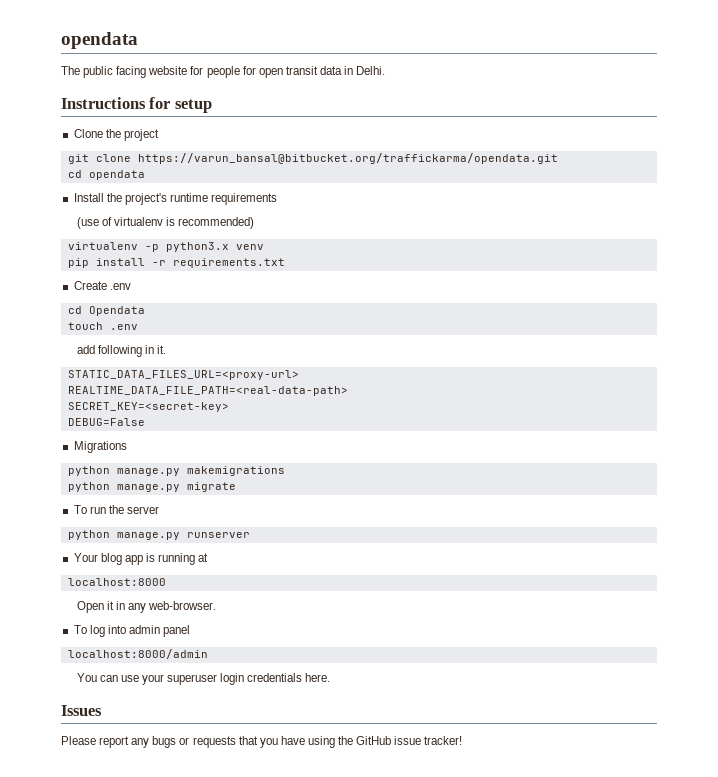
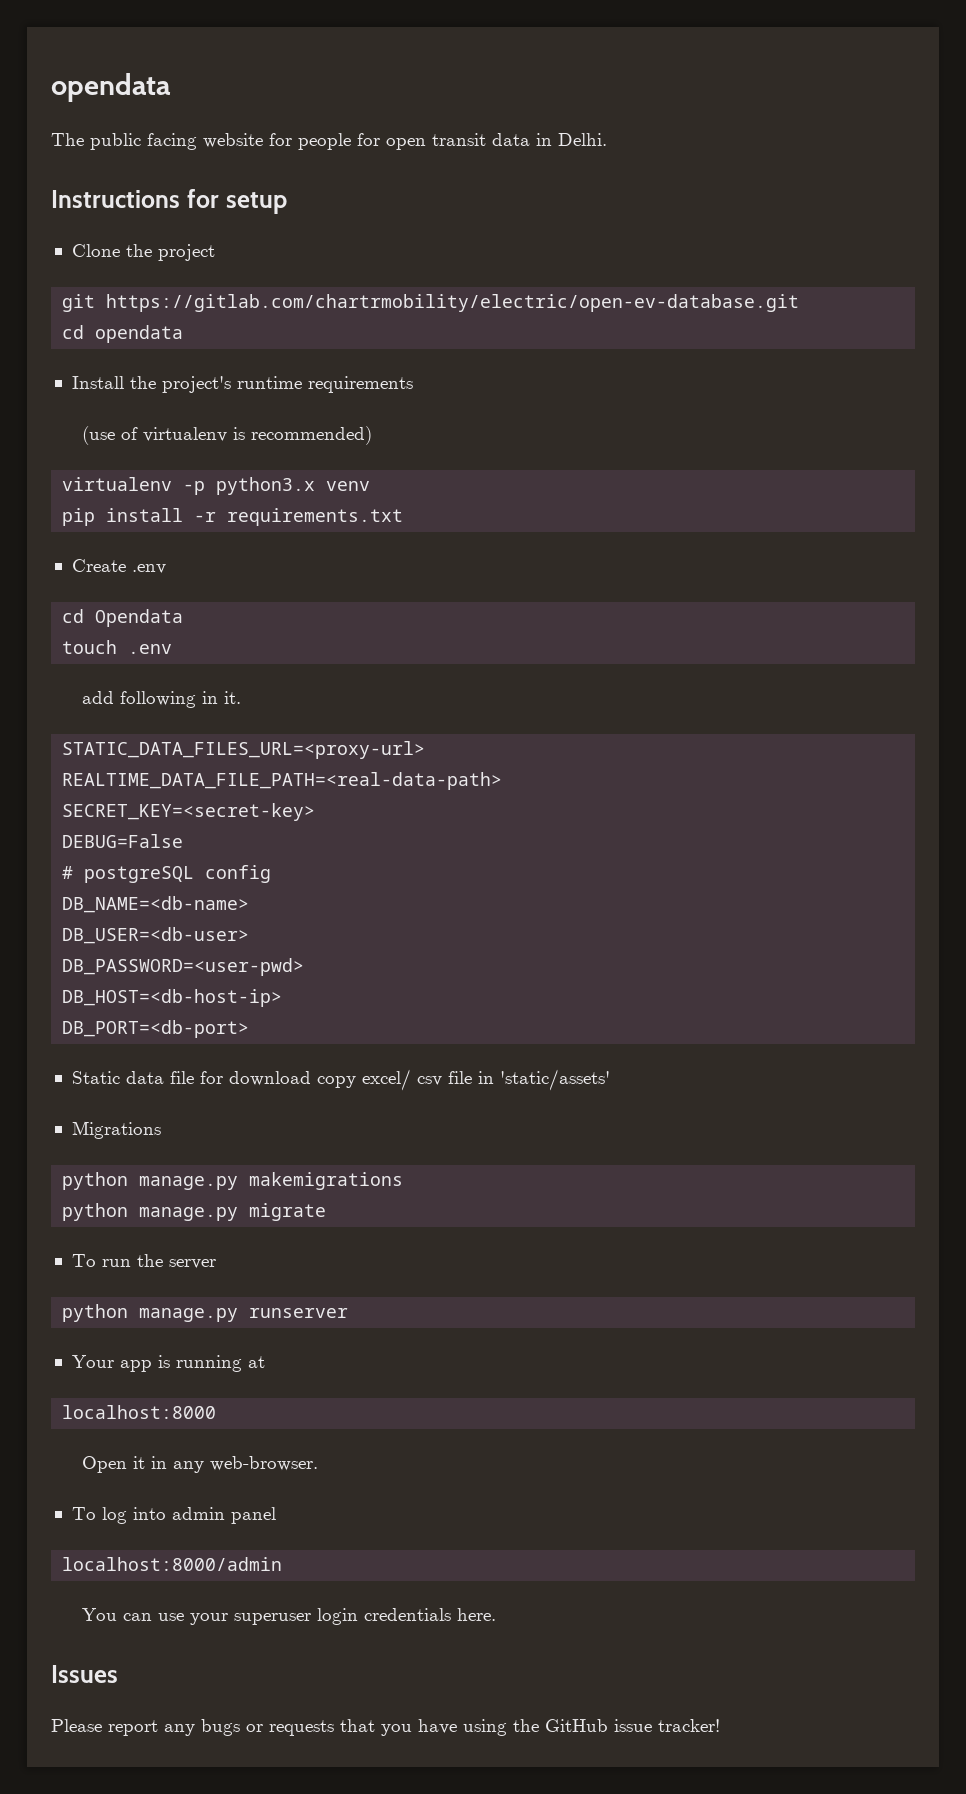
[95,153,558,164] clone https://varun_bansal@bitbucket.org/traffickarma/opendata.git -> [106,294,800,312] https://gitlab.com/chartrmobility/electric/open-ev-database.git
(145, 422) none -> [62,865,272,883] [62,896,250,913] [62,927,250,944] [62,958,305,976] [62,989,283,1007] [62,1020,250,1038] [71,1069,610,1091] // # postgreSQL config // DB_NAME=<db-name> // DB_USER=<db-user> // DB_PASSWORD=<user-pwd> // DB_HOST=<db-host-ip> // DB_PORT=<db-port> // Static data file for download copy excel/ csv file in 'static/assets'
[100,553,122,565] blog -> (114, 1361) none

